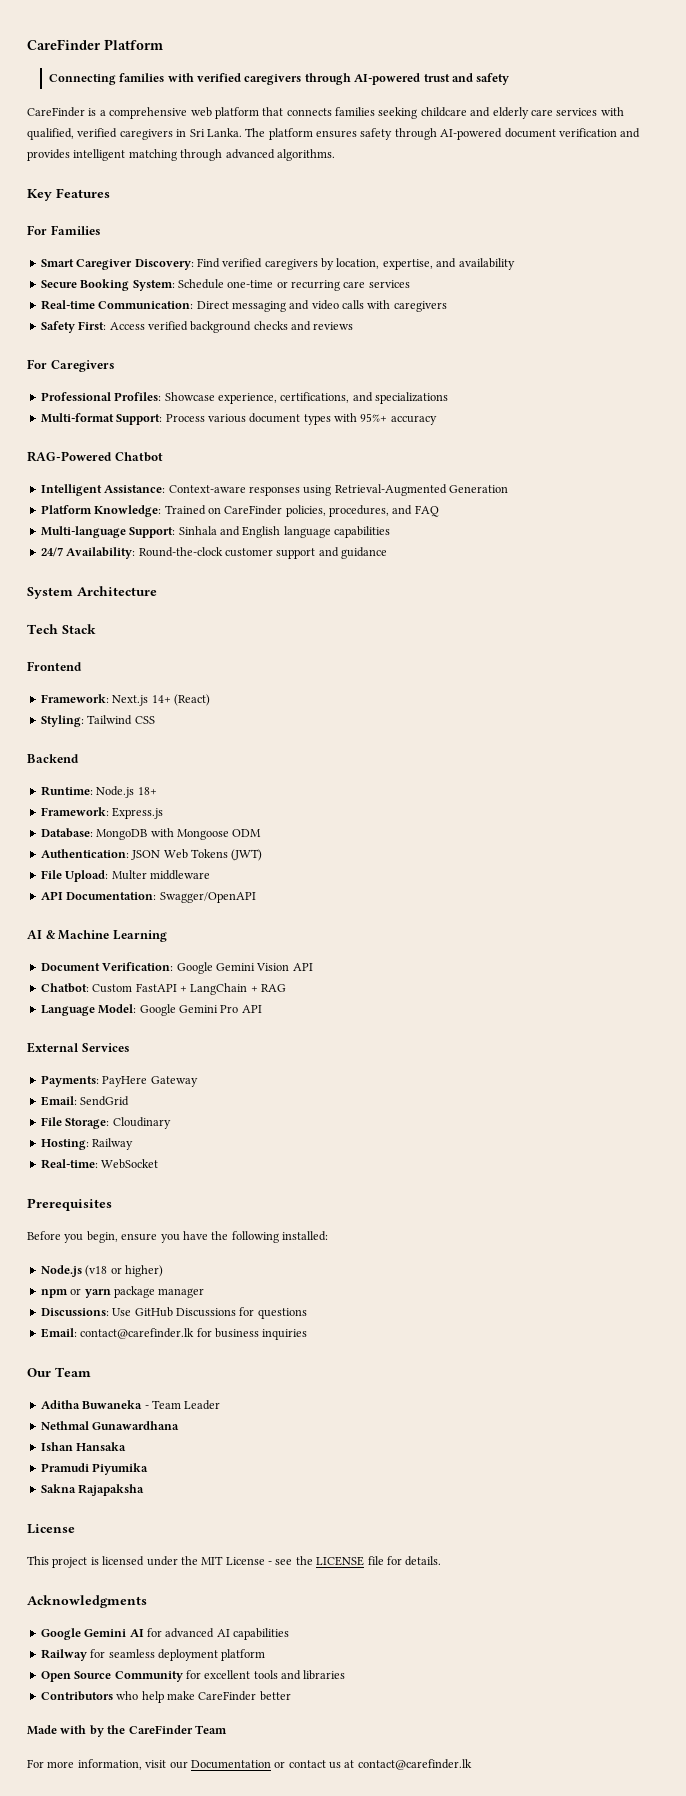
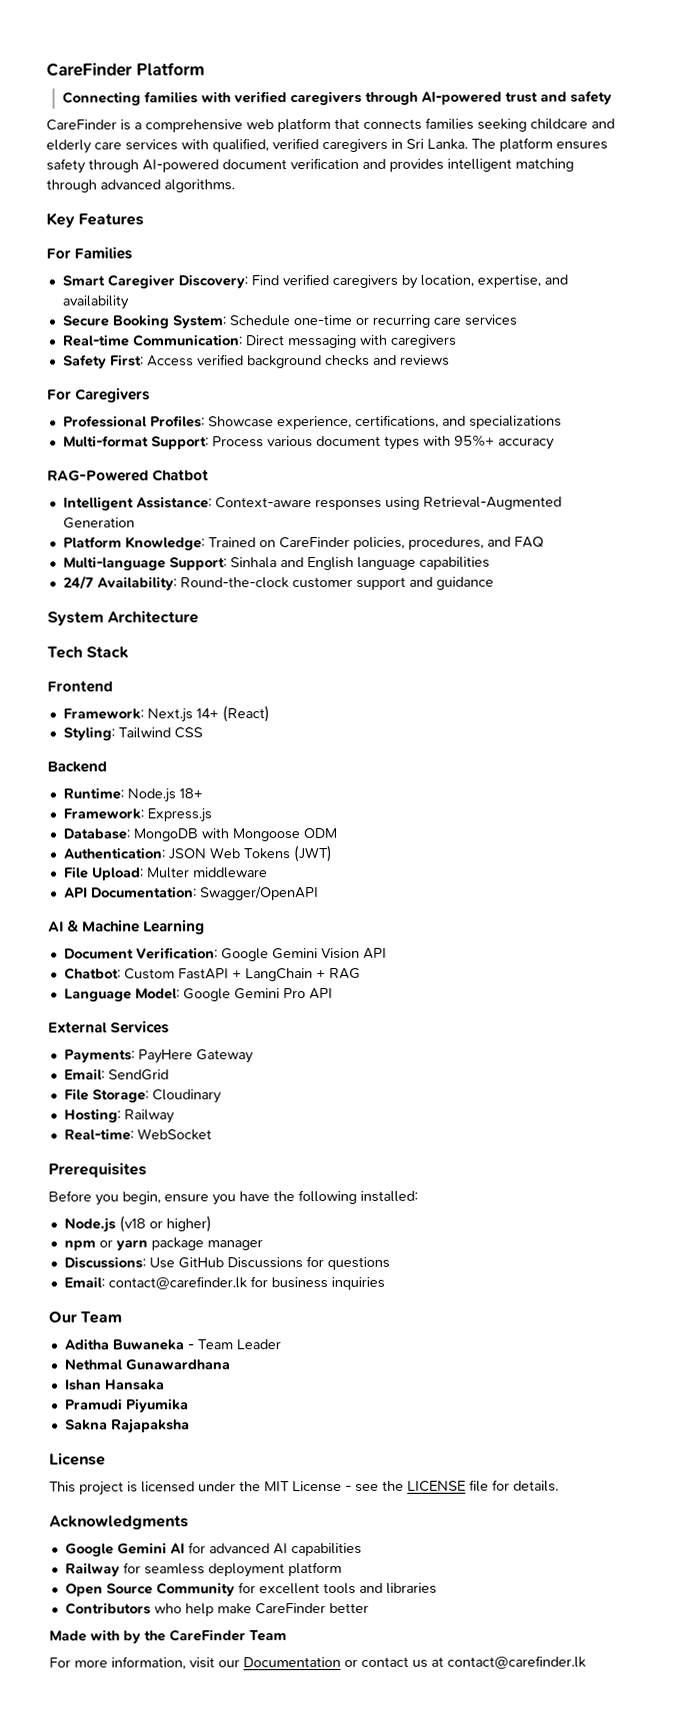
[289,300,364,310] and video calls -> (357, 341) none

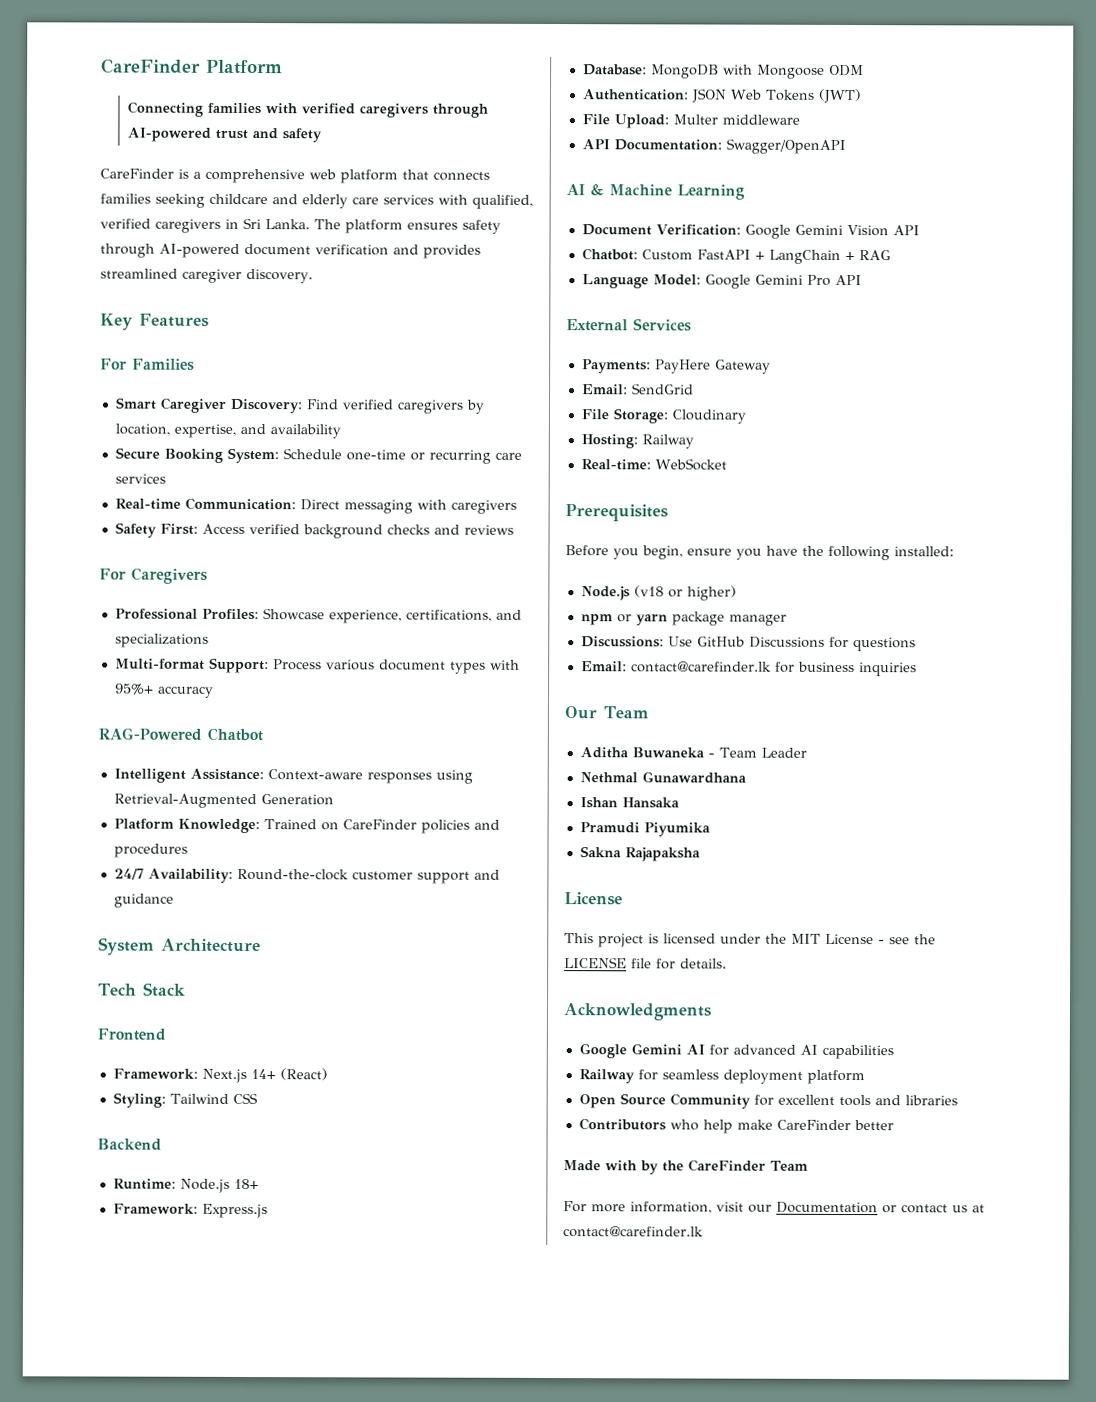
[447,158,574,172] [46,179,235,193] intelligent matching through advanced algorithms. -> [100,268,313,284] streamlined caregiver discovery.
[352,536,544,550] [62,556,490,571] policies, procedures, and FAQ // Multi-language Support: Sinhala and English language capabilities -> [420,819,500,834] [113,843,188,858] policies and procedures

